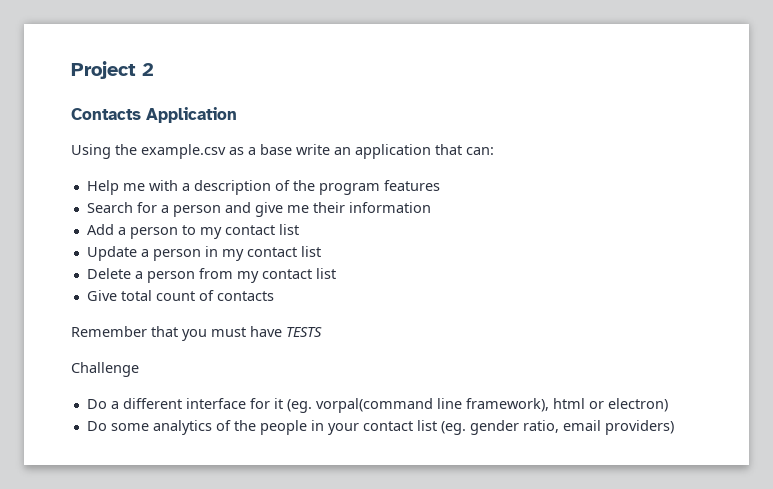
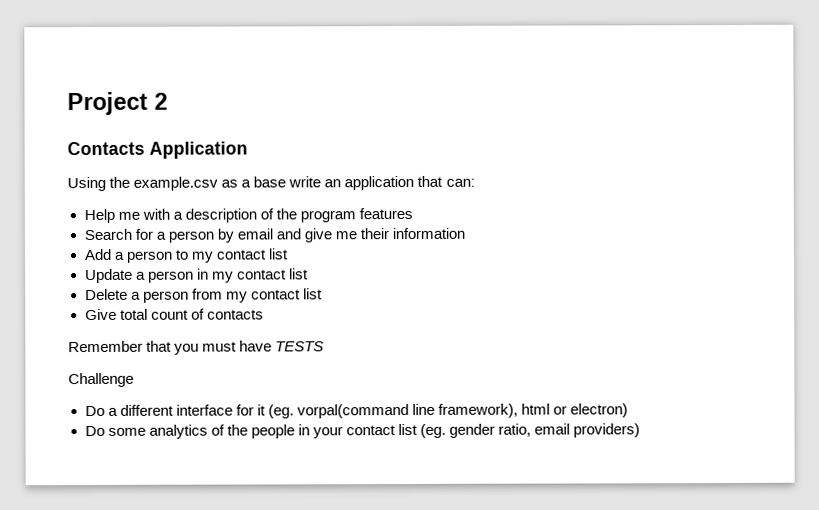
(221, 211) none -> [216,228,273,243] by email

